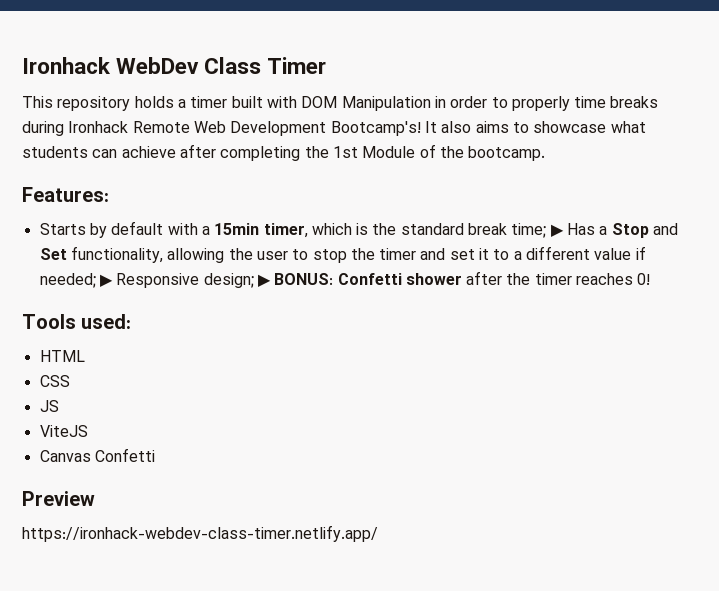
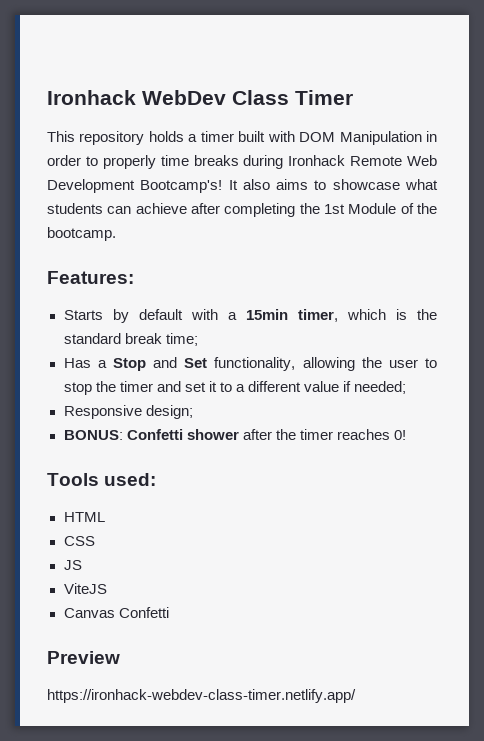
[550,224,564,237] ▶ -> (198, 339) //
[99,274,113,287] ▶ -> (407, 387) //
[257,274,271,287] ▶ -> (193, 412) //

